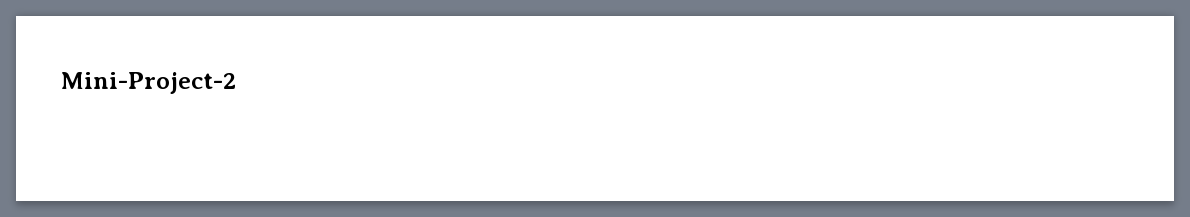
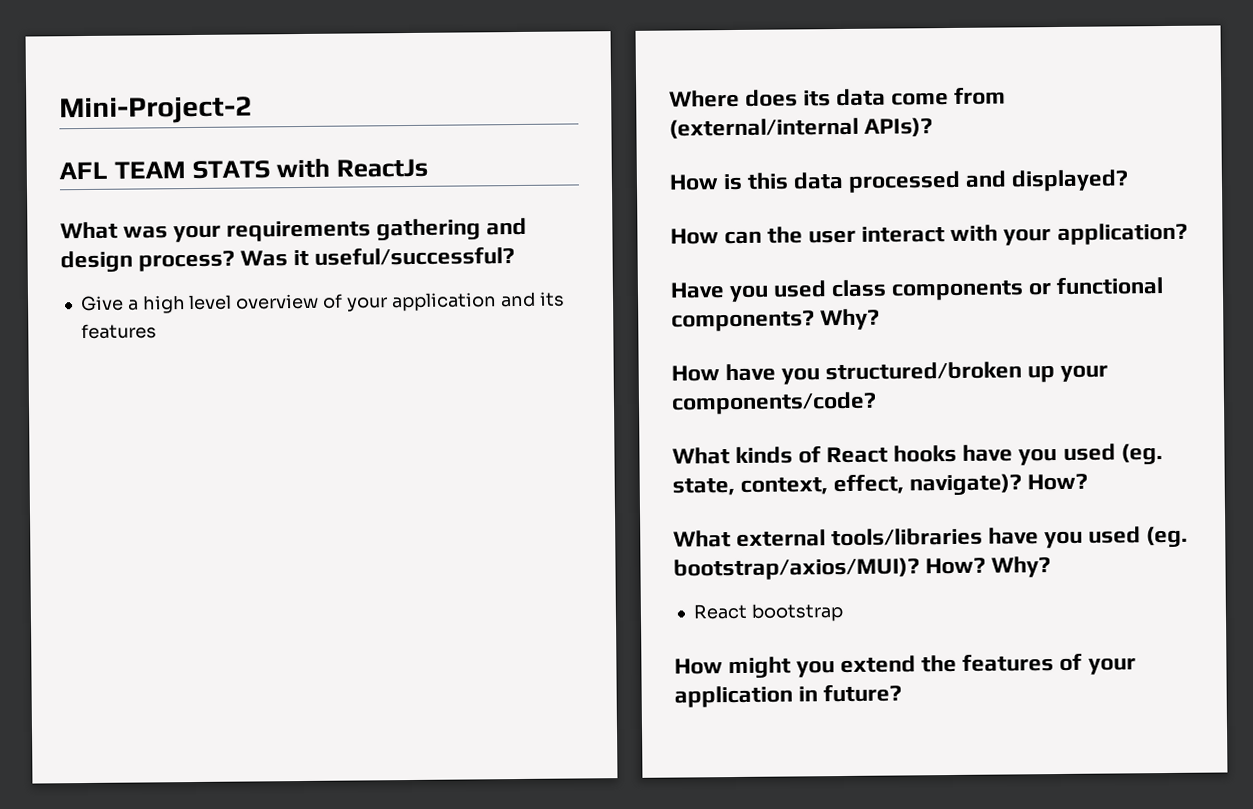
(236, 83) none -> [59,158,428,180] [60,217,528,243] [60,247,516,273] [79,291,565,314] [80,323,157,340] [669,87,1007,108] [669,117,934,139] [669,169,1130,193] [670,222,1188,246] [670,277,1165,303] [671,308,881,332] [671,361,1109,385] [671,391,877,415] [672,443,1163,466] [672,473,1089,496] [673,525,1189,549] [673,556,1052,581] [692,603,844,622] [674,653,1136,679] [674,684,903,708] // AFL TEAM STATS with ReactJs // What was your requirements gathering and design process? Was it useful/successful? // Give a high level overview of your application and its features // Where does its data come from (external/internal APIs)? // How is this data processed and displayed? // How can the user interact with your application? // Have you used class components or functional components? Why? // How have you structured/broken up your components/code? // What kinds of React hooks have you used (eg. state, context, effect, navigate)? How? // What external tools/libraries have you used (eg. bootstrap/axios/MUI)? How? Why? // React bootstrap // How might you extend the features of your application in future?

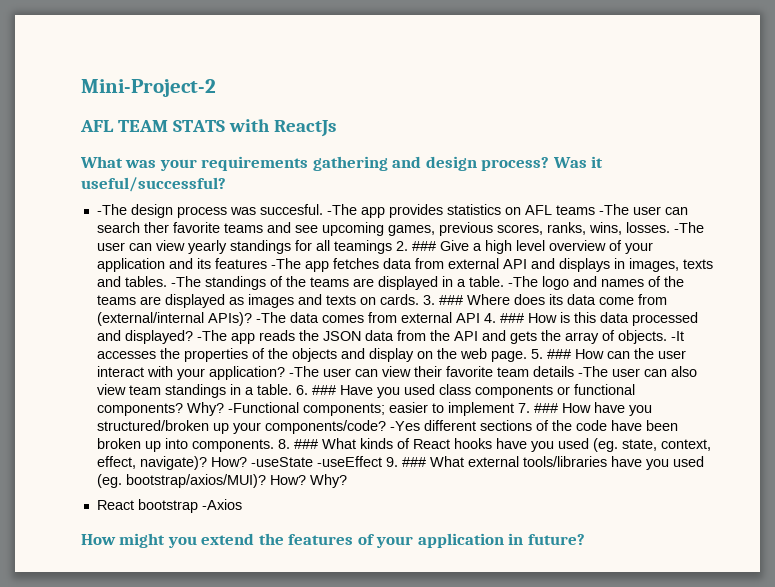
(516, 256) none -> [96,204,688,218] [96,222,704,236] [96,240,436,254] -The design process was succesful. -The app provides statistics on AFL teams -The user can search ther favorite teams and see upcoming games, previous scores, ranks, wins, losses. -The user can view yearly standings for all teamings 2. ###
(157, 331) // -> [270,258,713,272] [96,276,684,290] [96,294,463,308] -The app fetches data from external API and displays in images, texts and tables. -The standings of the teams are displayed in a table. -The logo and names of the teams are displayed as images and texts on cards. 3. ###
(934, 127) // -> [255,312,524,323] -The data comes from external API 4. ###
(1130, 180) // -> [196,330,684,344] [96,348,571,362] -The app reads the JSON data from the API and gets the array of objects. -It accesses the properties of the objects and display on the web page. 5. ###
(1188, 234) // -> [288,366,697,377] [96,384,336,398] -The user can view their favorite team details -The user can also view team standings in a table. 6. ###
(881, 319) // -> [227,402,558,416] -Functional components; easier to implement 7. ###
(877, 403) // -> [389,420,678,431] [96,438,318,452] -Yes different sections of the code have been broken up into components. 8. ###
(1089, 482) // -> [250,456,426,467] -useState -useEffect 9. ###
(844, 612) none -> [201,499,242,510] -Axios

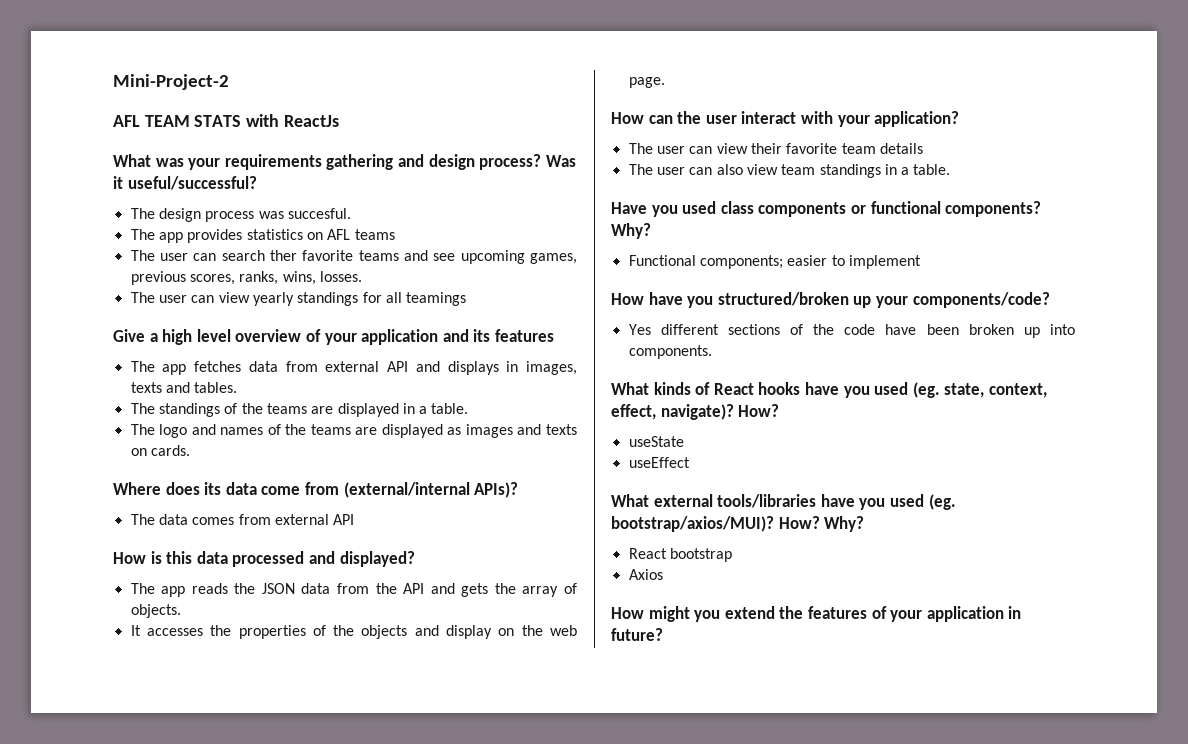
[96,204,127,215] -The -> [130,208,155,219] The
[326,204,357,215] -The -> [130,229,155,240] // The
[598,204,629,215] -The -> [130,250,155,261] // The
[673,222,704,233] -The -> [130,292,155,303] // The
[395,241,436,251] 2. ### -> (467, 299) //
[270,258,301,269] -The -> [130,361,155,372] // The
[170,276,201,287] -The -> [130,403,155,414] // The
[507,276,538,287] -The -> [130,424,155,435] // The
[422,295,463,305] 3. ### -> (190, 450) //
[255,312,286,323] -The -> [130,514,155,525] // The
[483,313,524,323] 4. ### -> (355, 519) //
[196,330,227,341] -The -> [130,583,155,594] // The
[670,331,684,341] -It -> [130,625,141,636] // It
[530,349,571,359] 5. ### -> (665, 82) //
[288,366,319,377] -The -> [628,143,653,154] // The
[577,366,608,377] -The -> [628,164,653,175] // The
[295,385,336,395] 6. ### -> (951, 169) //
[227,402,299,413] -Functional -> [628,255,696,266] // Functional
[517,403,558,413] 7. ### -> (921, 262) //
[389,421,420,431] -Yes -> [628,324,651,335] // Yes
[277,439,318,449] 8. ### -> (712, 352) //
[250,456,426,467] -useState -useEffect 9. ### -> [628,436,684,447] [628,457,690,468] // useState // useEffect //
[201,499,242,510] -Axios -> [628,569,663,580] // Axios

